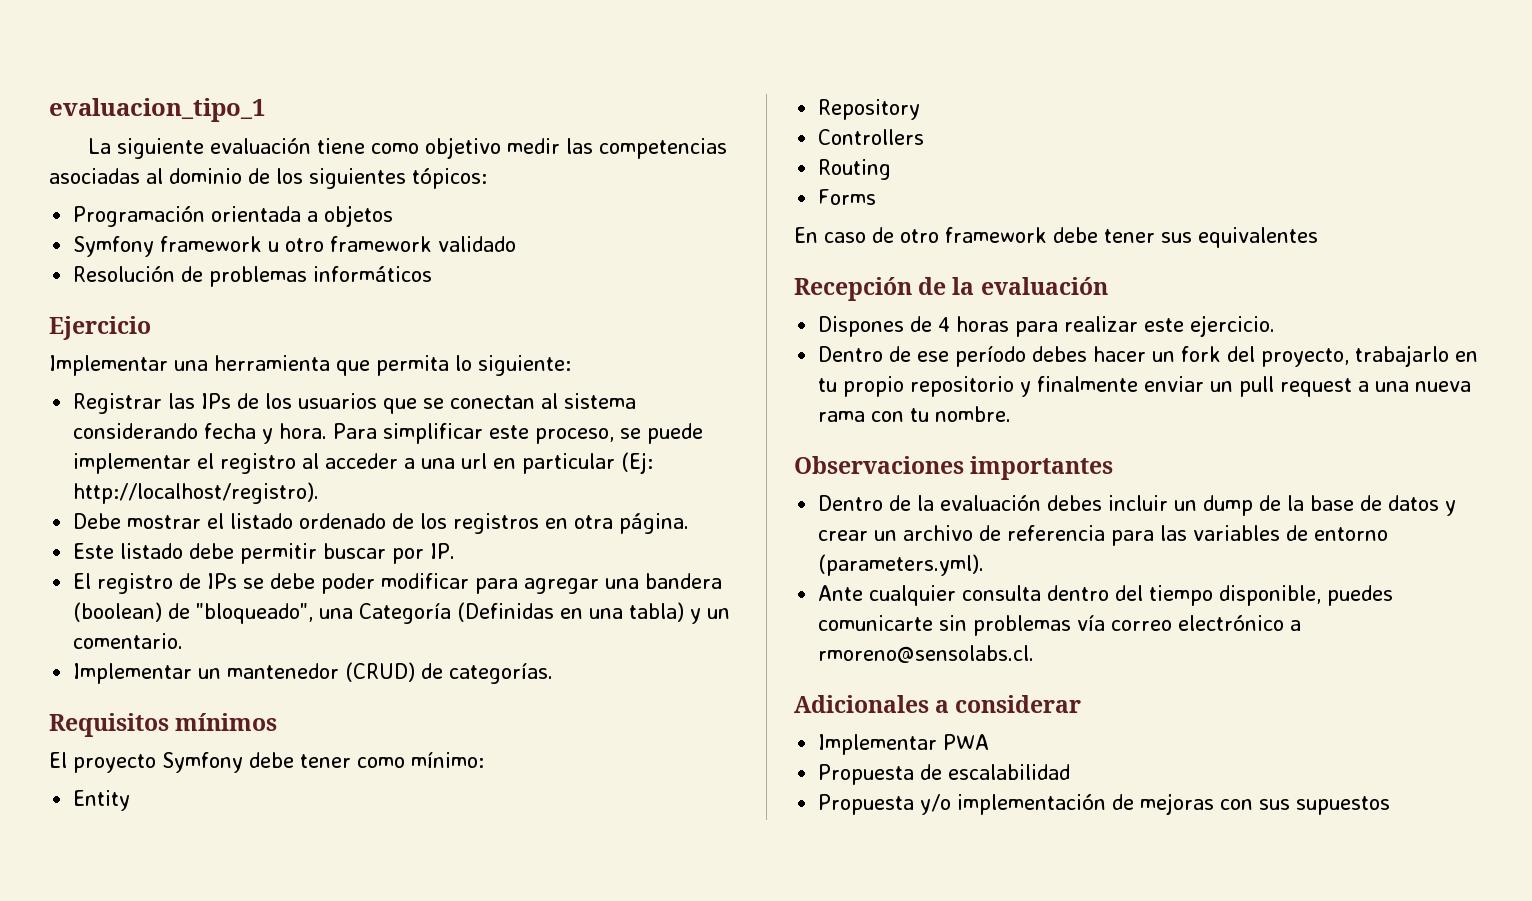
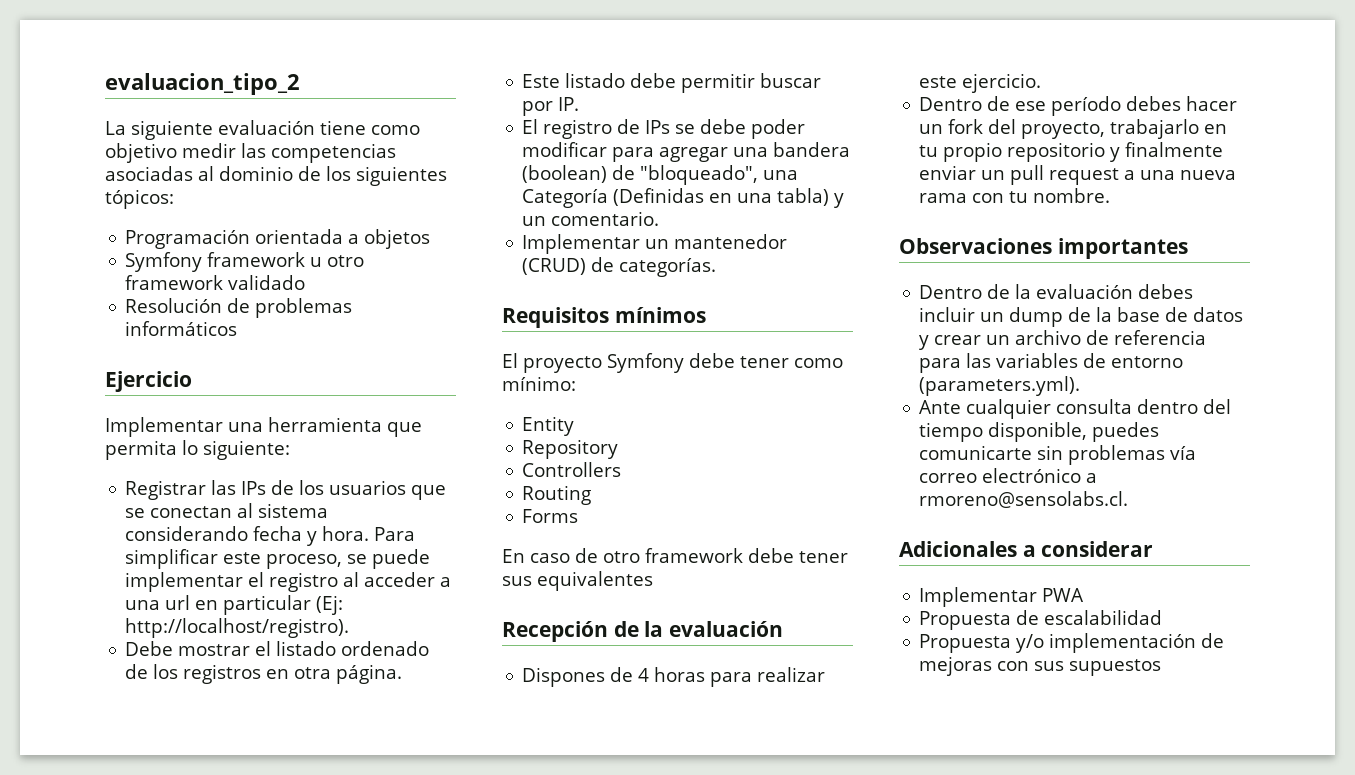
[49,98,265,122] evaluacion_tipo_1 -> [105,73,300,95] evaluacion_tipo_2

